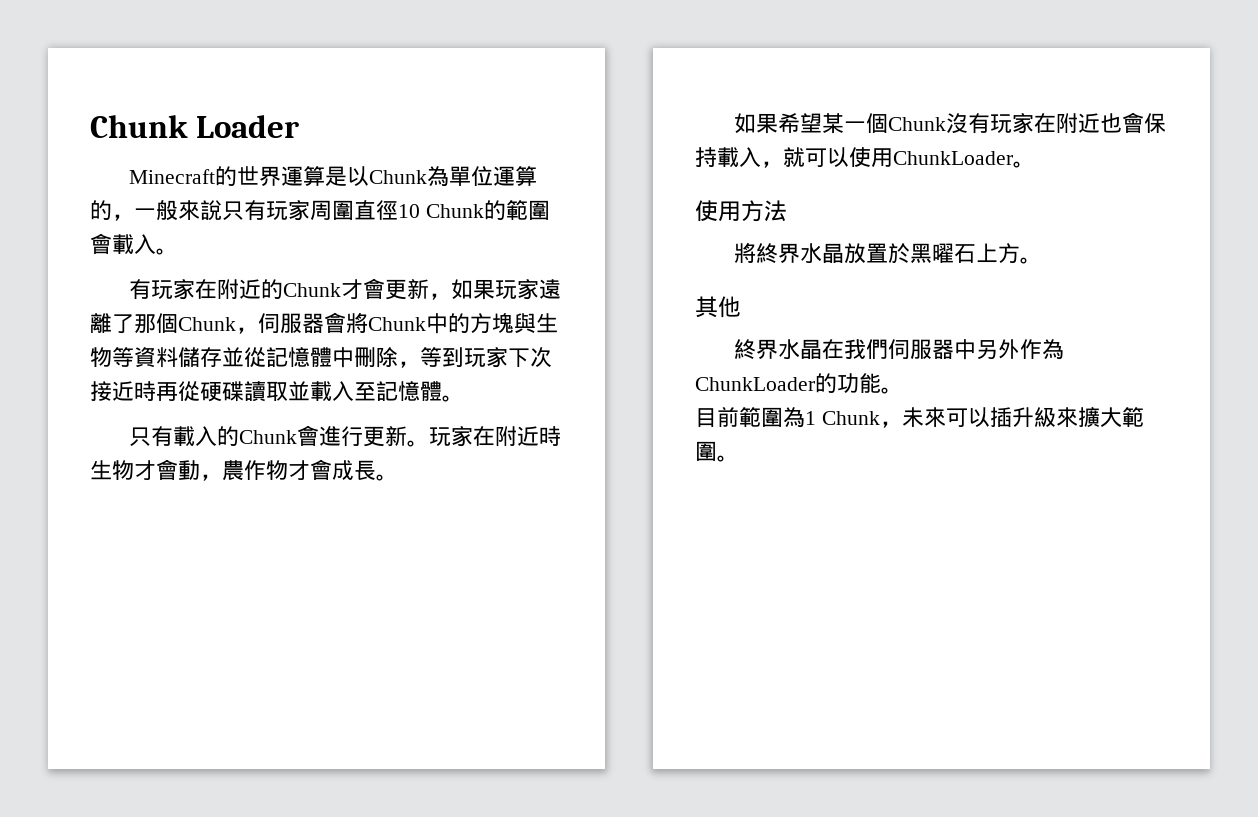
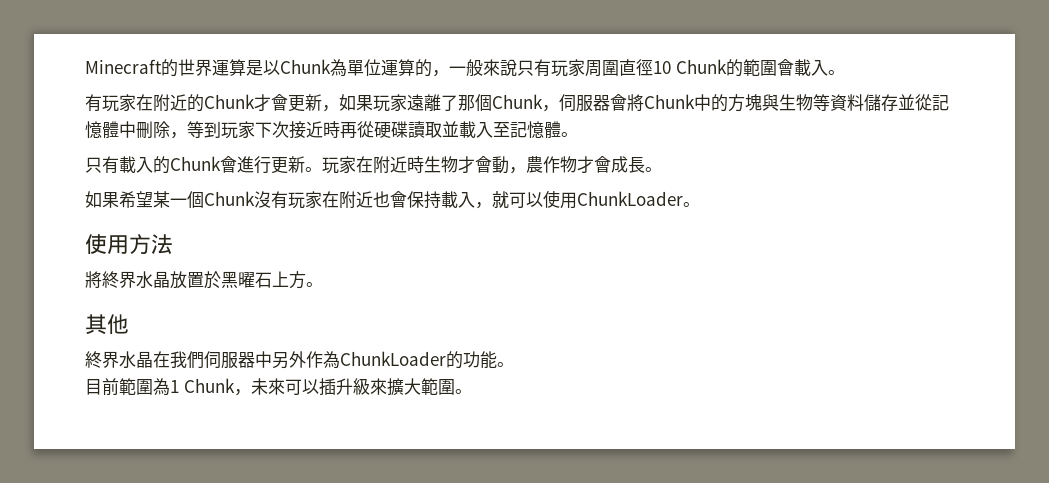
[90,115,299,138] Chunk Loader // -> (85, 66) none

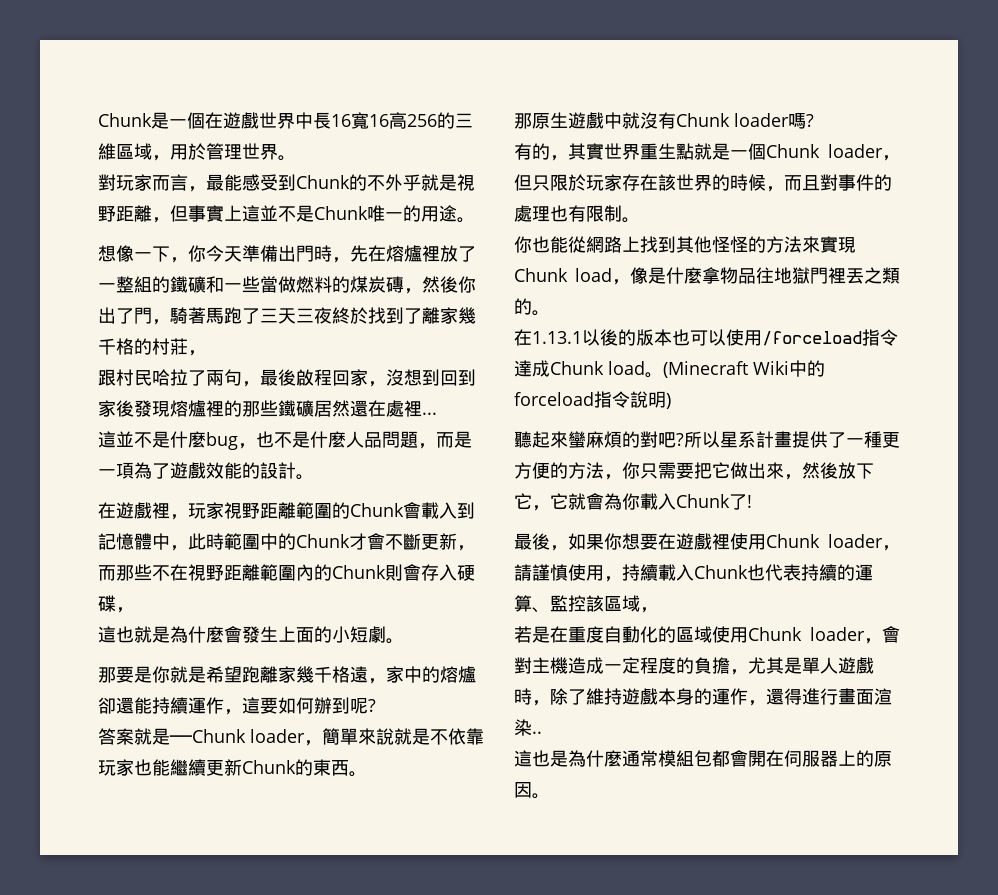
[85,59,845,77] [85,94,949,112] [85,121,578,139] [85,156,662,174] [85,190,700,209] [85,234,173,254] [85,271,323,289] [85,314,129,335] [85,351,514,369] [85,378,455,396] Minecraft的世界運算是以Chunk為單位運算的，一般來說只有玩家周圍直徑10 Chunk的範圍會載入。 // 有玩家在附近的Chunk才會更新，如果玩家遠離了那個Chunk，伺服器會將Chunk中的方塊與生物等資料儲存並從記憶體中刪除，等到玩家下次接近時再從硬碟讀取並載入至記憶體。 // 只有載入的Chunk會進行更新。玩家在附近時生物才會動，農作物才會成長。 // 如果希望某一個Chunk沒有玩家在附近也會保持載入，就可以使用ChunkLoader。 // 使用方法 // 將終界水晶放置於黑曜石上方。 // 其他 // 終界水晶在我們伺服器中另外作為ChunkLoader的功能。 // 目前範圍為1 Chunk，未來可以插升級來擴大範圍 -> [98,112,473,129] [98,143,296,161] [98,174,475,192] [98,205,475,223] [98,245,476,263] [98,276,476,294] [98,307,476,325] [98,338,206,356] [98,369,476,387] [98,400,437,417] [98,431,472,450] [98,462,314,480] [98,502,475,520] [98,533,475,551] [98,564,475,581] [98,595,134,613] [98,626,404,644] [98,666,476,684] [98,697,376,715] [98,728,484,746] [98,759,367,777] [514,112,814,129] [514,143,900,161] [514,174,892,192] [514,205,640,223] [514,236,856,253] [514,267,900,285] [514,298,550,316] [514,329,898,346] [514,360,825,378] [514,391,671,409] [514,431,900,448] [514,462,874,480] [514,493,752,511] [514,533,900,551] [514,564,873,582] [514,595,658,613] [514,626,900,644] [514,657,874,675] [514,688,892,706] [514,719,542,736] [514,750,892,767] [514,782,532,798] Chunk是一個在遊戲世界中長16寬16高256的三維區域，用於管理世界。 // 對玩家而言，最能感受到Chunk的不外乎就是視野距離，但事實上這並不是Chunk唯一的用途。 // 想像一下，你今天準備出門時，先在熔爐裡放了一整組的鐵礦和一些當做燃料的煤炭磚，然後你出了門，騎著馬跑了三天三夜終於找到了離家幾千格的村莊， // 跟村民哈拉了兩句，最後啟程回家，沒想到回到家後發現熔爐裡的那些鐵礦居然還在處裡... // 這並不是什麼bug，也不是什麼人品問題，而是一項為了遊戲效能的設計。 // 在遊戲裡，玩家視野距離範圍的Chunk會載入到記憶體中，此時範圍中的Chunk才會不斷更新，而那些不在視野距離範圍內的Chunk則會存入硬碟， // 這也就是為什麼會發生上面的小短劇。 // 那要是你就是希望跑離家幾千格遠，家中的熔爐卻還能持續運作，這要如何辦到呢? // 答案就是──Chunk loader，簡單來說就是不依靠玩家也能繼續更新Chunk的東西。 // 那原生遊戲中就沒有Chunk loader嗎? // 有的，其實世界重生點就是一個Chunk loader，但只限於玩家存在該世界的時候，而且對事件的處理也有限制。 // 你也能從網路上找到其他怪怪的方法來實現Chunk load，像是什麼拿物品往地獄門裡丟之類的。 // 在1.13.1以後的版本也可以使用/forceload指令達成Chunk load。(Minecraft Wiki中的forceload指令說明) // 聽起來蠻麻煩的對吧?所以星系計畫提供了一種更方便的方法，你只需要把它做出來，然後放下它，它就會為你載入Chunk了! // 最後，如果你想要在遊戲裡使用Chunk loader，請謹慎使用，持續載入Chunk也代表持續的運算、監控該區域， // 若是在重度自動化的區域使用Chunk loader，會對主機造成一定程度的負擔，尤其是單人遊戲時，除了維持遊戲本身的運作，還得進行畫面渲染.. // 這也是為什麼通常模組包都會開在伺服器上的原因

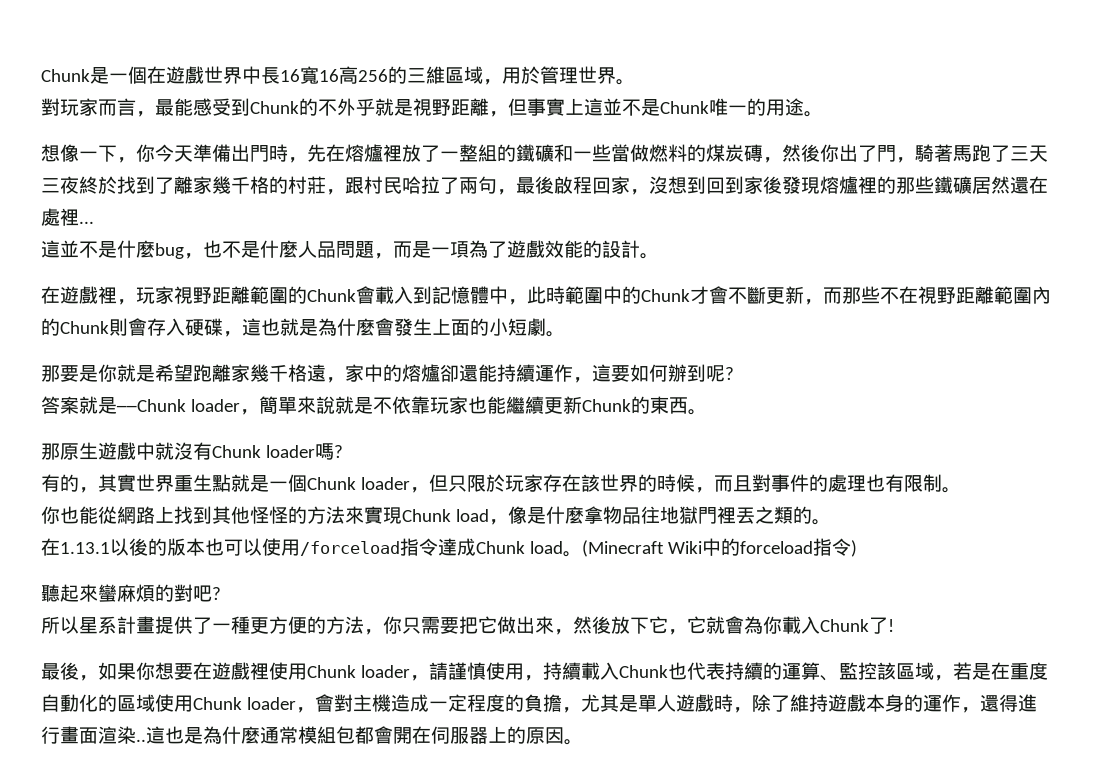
(206, 353) // -> (345, 192) none
(134, 610) // -> (242, 334) none
[630,391,666,408] 說明 -> (851, 547) none
(684, 439) none -> (221, 593) //
(658, 610) // -> (953, 678) none
(542, 732) // -> (146, 740) none

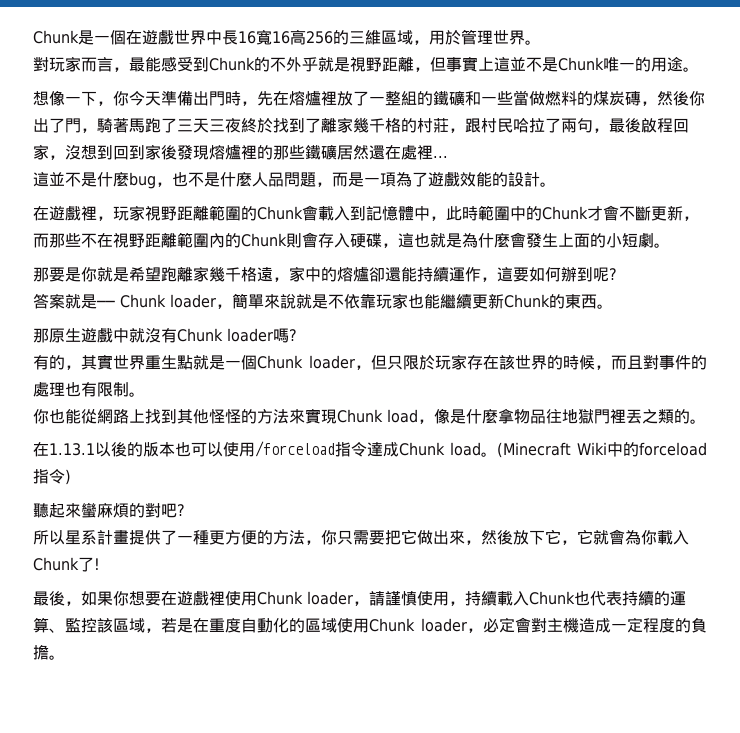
[116,399,186,412] ──Chunk -> [96,294,166,308] ── Chunk
(315, 710) none -> [483,617,515,633] 必定
[561,694,1037,713] [41,726,564,744] ，尤其是單人遊戲時，除了維持遊戲本身的運作，還得進行畫面渲染..這也是為什麼通常模組包都會開在伺服器上的原因 -> (49, 652) none

